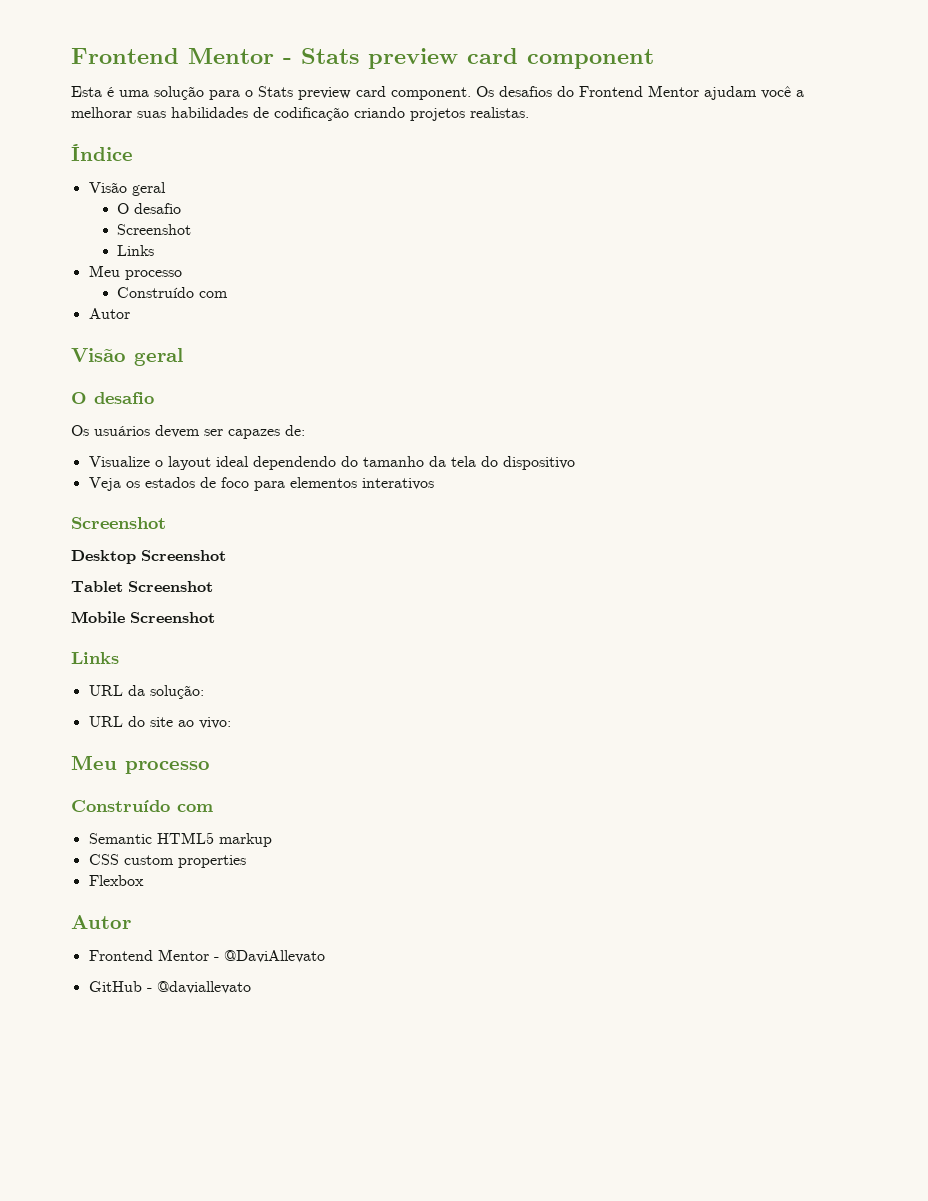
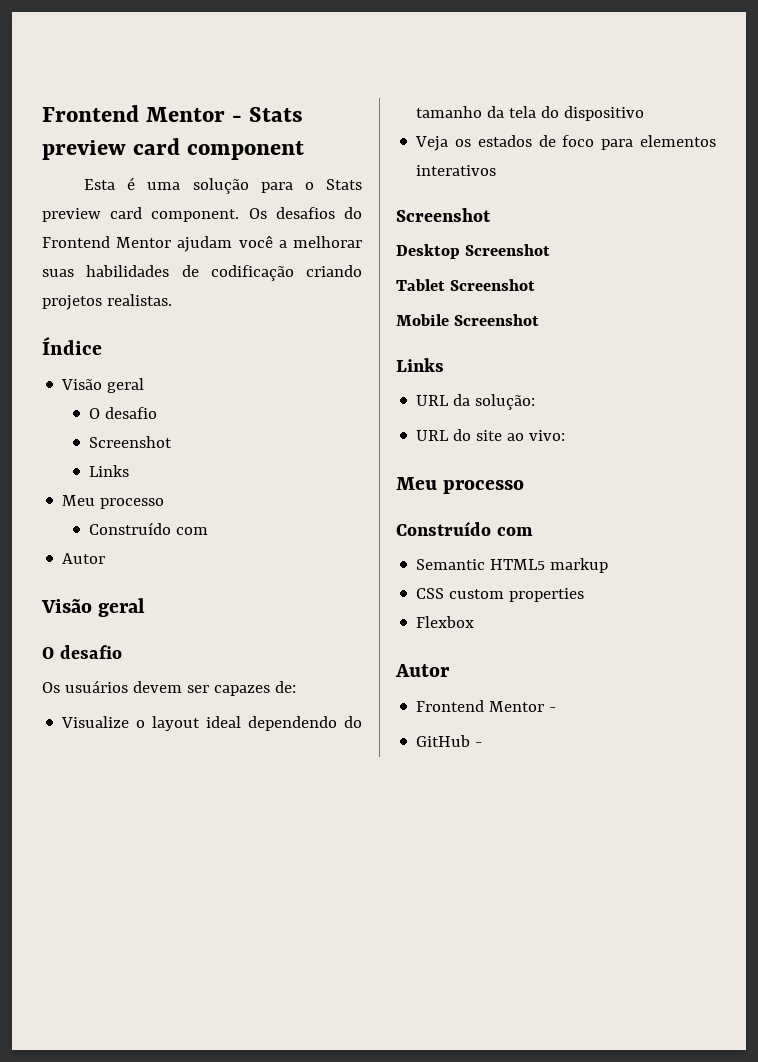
[223,950,325,963] @DaviAllevato -> (557, 709) none
[156,981,251,994] @daviallevato -> (483, 744) none

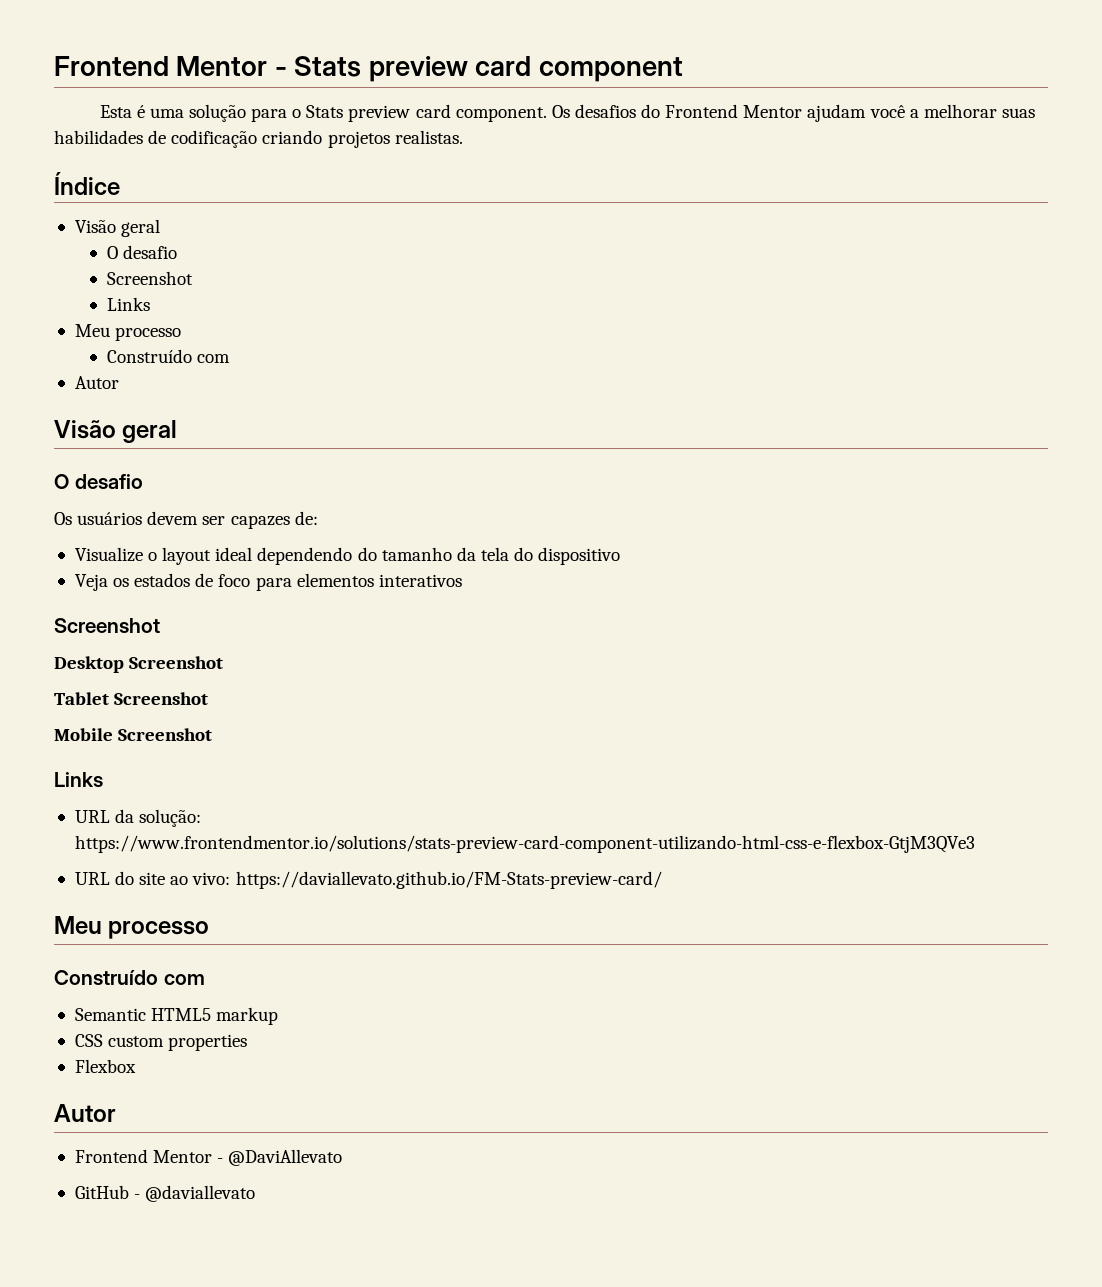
(536, 402) none -> [74,835,975,853] https://www.frontendmentor.io/solutions/stats-preview-card-component-utilizando-html-css-e-flexbox-GtjM3QVe3
(566, 435) none -> [235,871,662,889] https://daviallevato.github.io/FM-Stats-preview-card/
(557, 709) none -> [228,1149,343,1166] @DaviAllevato
(483, 744) none -> [145,1185,256,1202] @daviallevato

